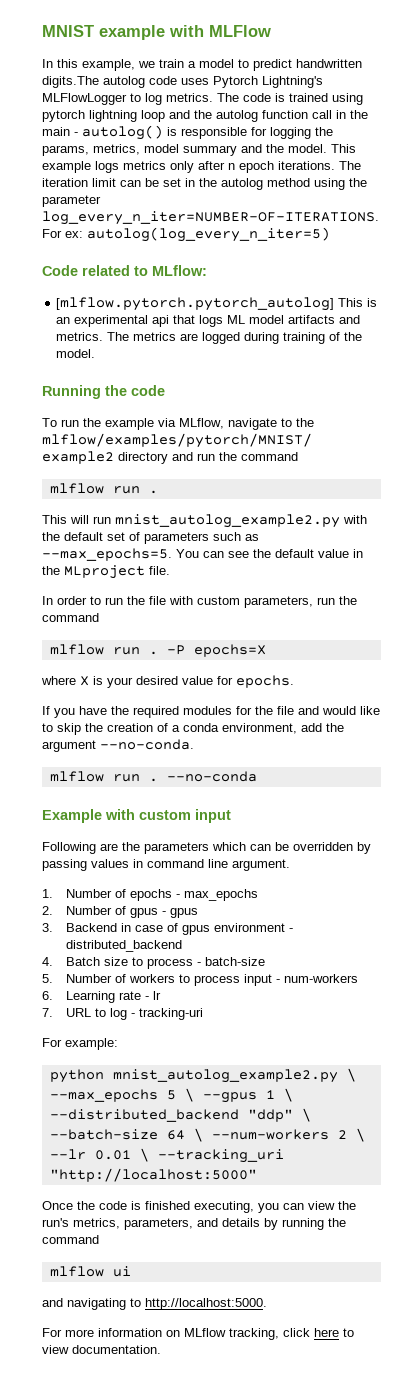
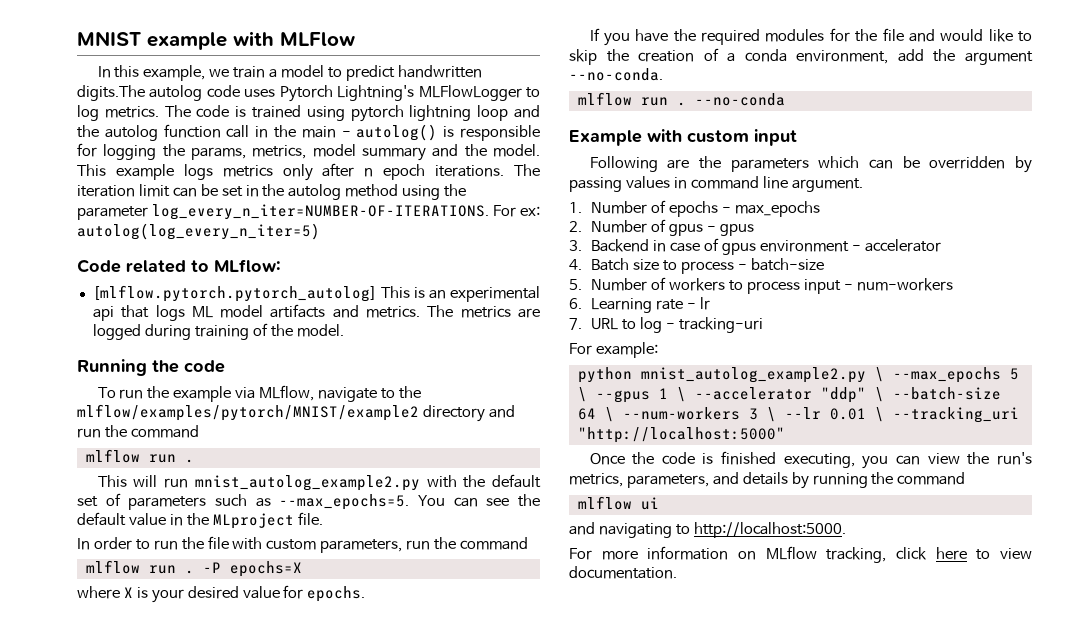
[65,940,182,952] distributed_backend -> [864,239,941,252] accelerator
[49,1109,239,1122] --distributed_backend -> [694,387,812,400] --accelerator
[337,1130,347,1139] 2 -> [748,408,758,420] 3

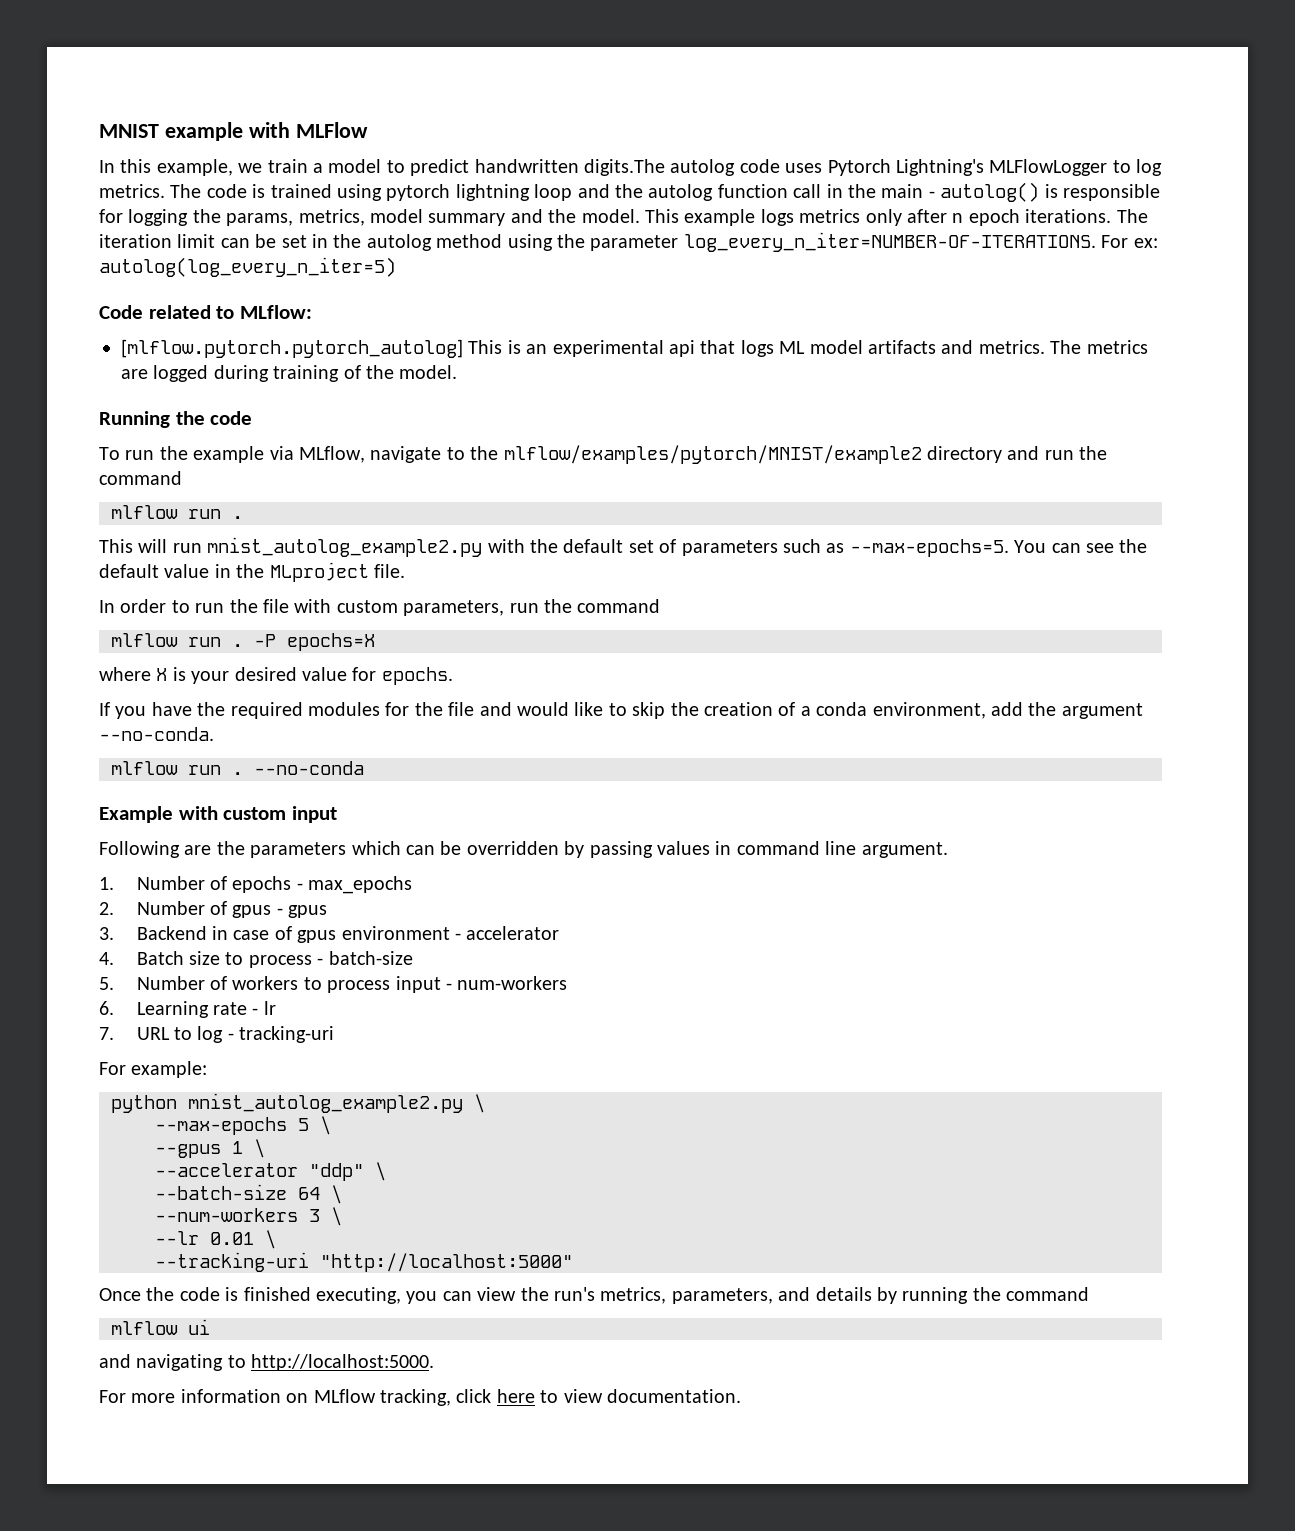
[279,494,410,510] --max_epochs=5. -> [849,539,1009,557] --max-epochs=5.
[892,367,1001,383] --max_epochs -> [155,1117,287,1135] // --max-epochs
(587, 394) none -> (331, 1125) //
(686, 394) none -> (265, 1148) //
(884, 394) none -> (386, 1171) //
(614, 414) none -> (342, 1194) //
(776, 414) none -> (342, 1216) //
[892,407,1019,423] --tracking_uri -> [155,1252,309,1272] // --tracking-uri

